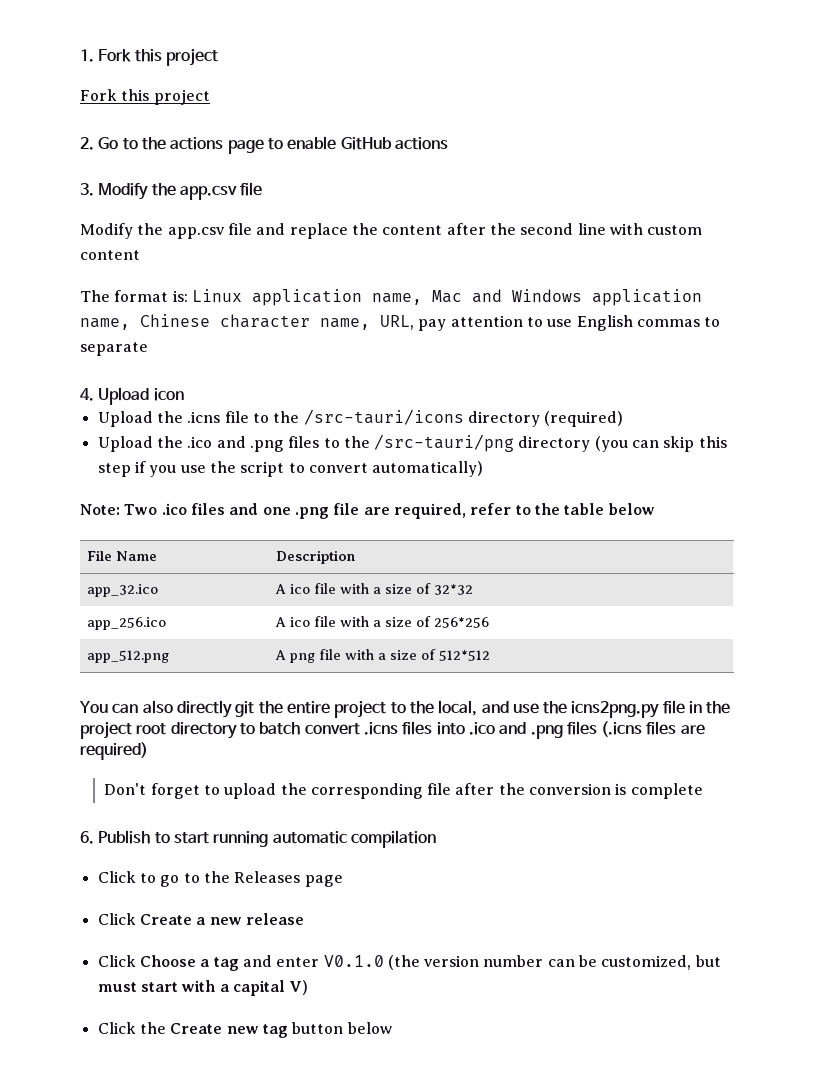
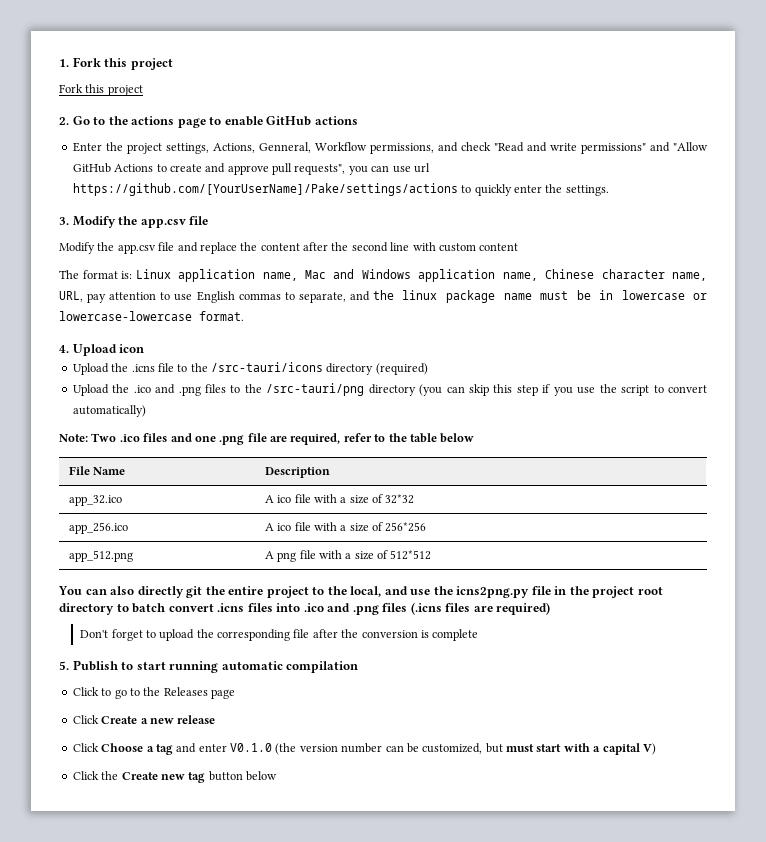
(448, 143) none -> [72,142,708,154] [72,163,430,175] [72,183,609,196] // Enter the project settings, Actions, Genneral, Workflow permissions, and check "Read and write permissions" and "Allow GitHub Actions to create and approve pull requests", you can use url https://github.com/[YourUserName]/Pake/settings/actions to quickly enter the settings.
[80,342,148,356] separate -> [298,290,707,303] [59,311,244,321] separate, and the linux package name must be in lowercase or lowercase-lowercase format.
[80,831,94,844] 6. -> [59,661,69,670] 5.

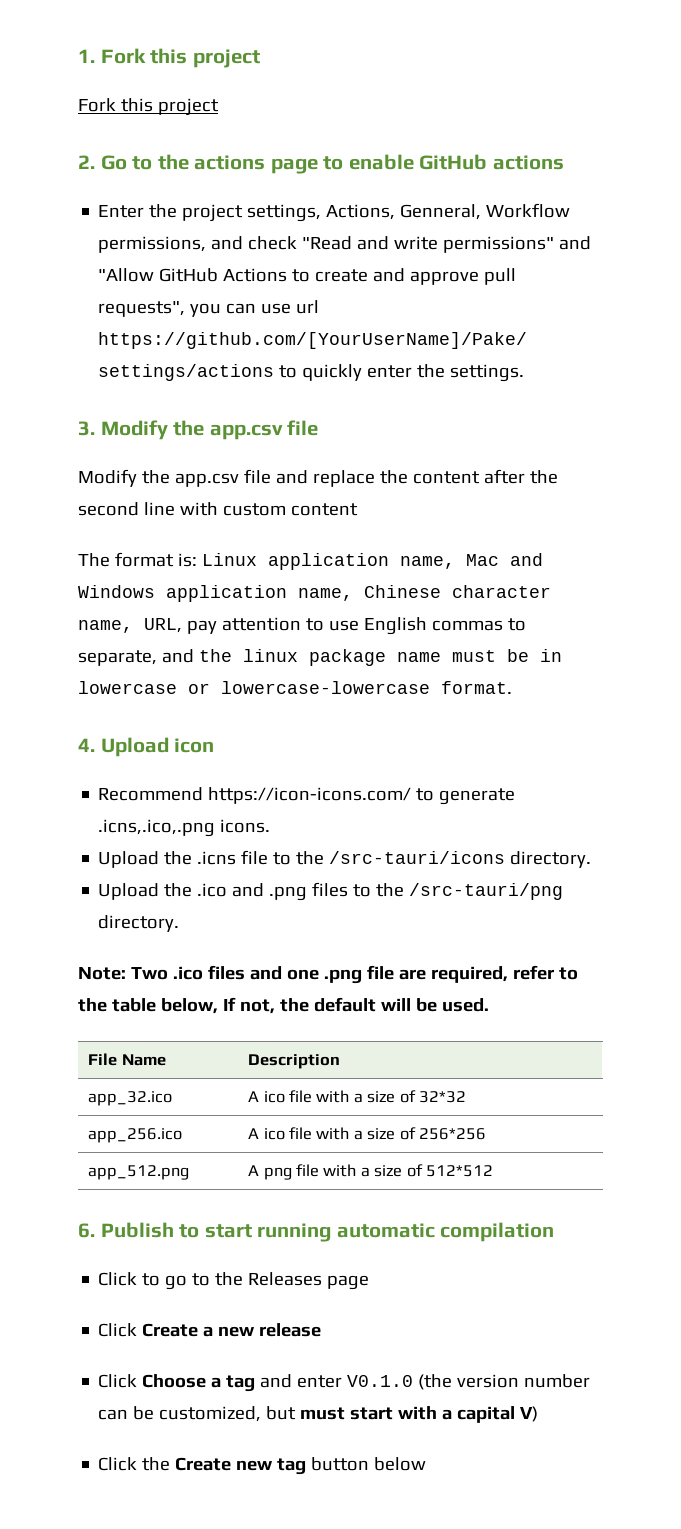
(145, 348) none -> [98,787,516,805] [98,819,271,837] // Recommend https://icon-icons.com/ to generate .icns,.ico,.png icons.
[326,363,428,375] directory (required) -> [510,851,592,868] directory.
[368,384,707,396] [72,405,146,417] directory (you can skip this step if you use the script to convert automatically) -> [98,915,180,932] directory.
[440,433,475,443] below -> [160,997,489,1014] below, If not, the default will be used.
[58,586,663,598] [59,602,551,615] [80,629,479,641] [59,661,69,670] You can also directly git the entire project to the local, and use the icns2png.py file in the project root directory to batch convert .icns files into .ico and .png files (.icns files are required) // Don't forget to upload the corresponding file after the conversion is complete // 5. -> [78,1223,95,1238] 6.

